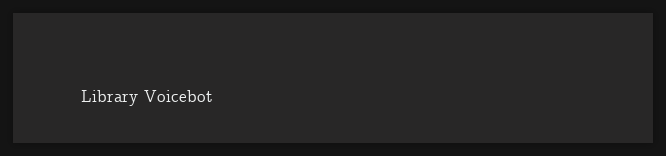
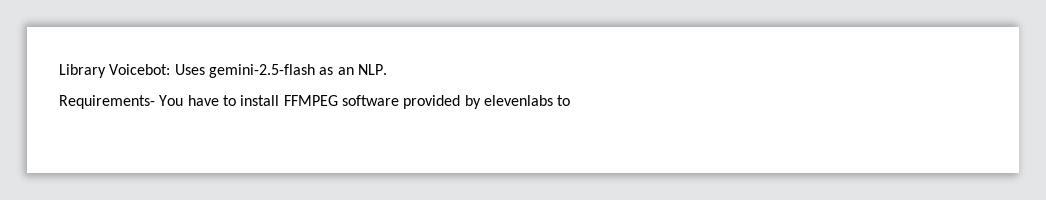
[144,90,213,102] Voicebot -> [109,64,387,78] [59,95,571,109] Voicebot: Uses gemini-2.5-flash as an NLP. // Requirements- You have to install FFMPEG software provided by elevenlabs to

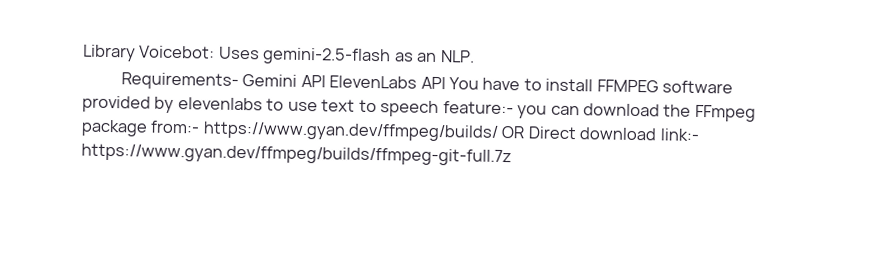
(155, 102) none -> [242,74,446,90] Gemini API ElevenLabs API
(571, 100) none -> [287,99,756,122] [81,119,700,142] [81,143,512,167] use text to speech feature:- you can download the FFmpeg package from:- https://www.gyan.dev/ffmpeg/builds/ OR Direct download link:- https://www.gyan.dev/ffmpeg/builds/ffmpeg-git-full.7z

